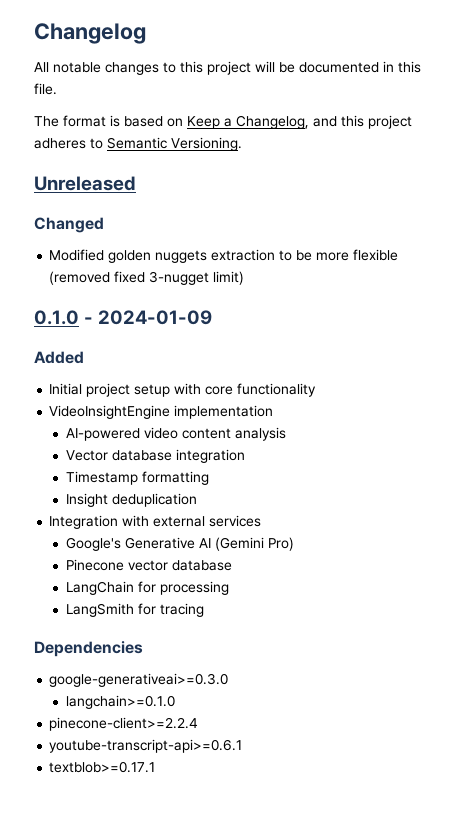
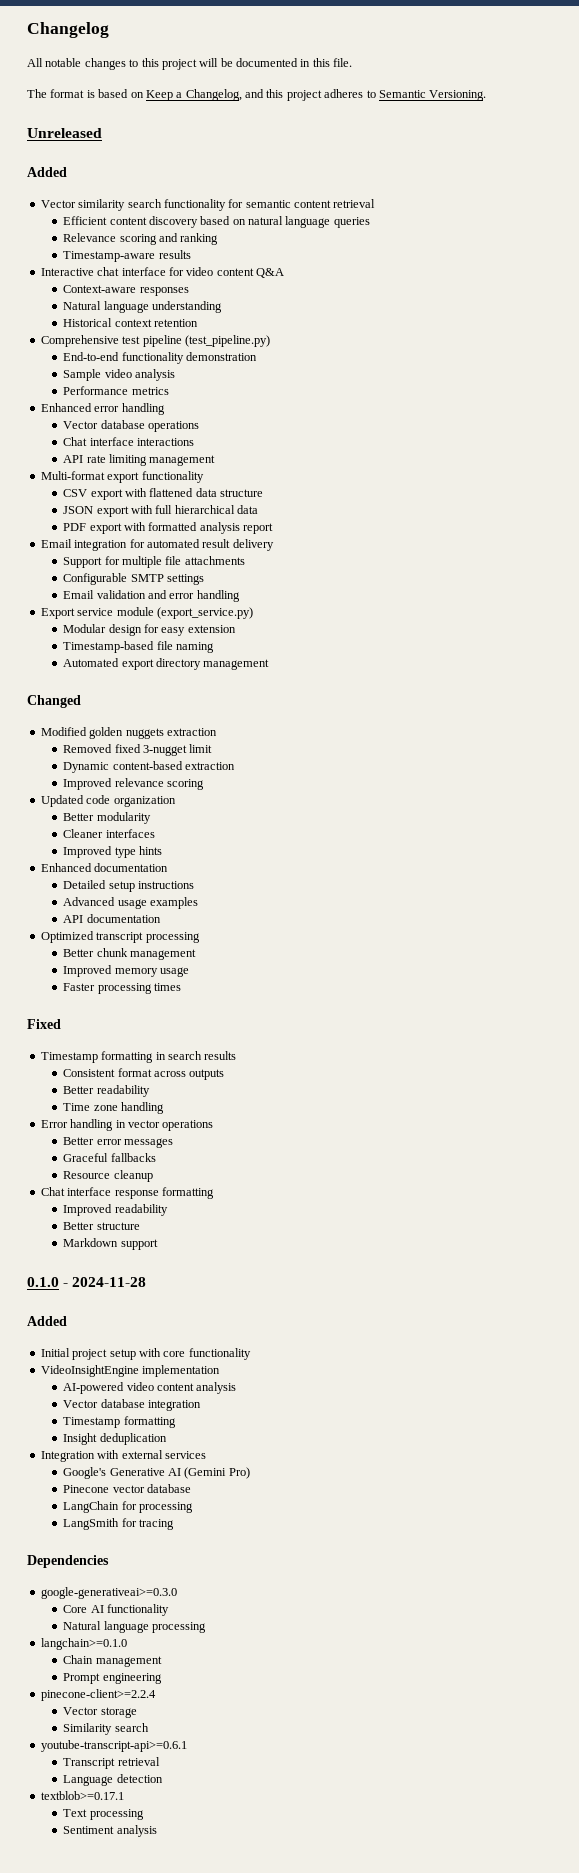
(136, 183) none -> [27,167,67,177] [40,199,376,211] [63,216,370,228] [63,233,219,245] [63,250,191,262] [40,267,284,278] [63,285,189,296] [63,301,222,313] [63,318,198,327] [40,335,270,347] [63,352,257,364] [63,369,175,381] [63,386,169,395] [40,403,165,415] [63,420,199,432] [63,437,194,446] [63,454,216,466] [40,471,204,483] [63,488,264,500] [63,505,259,517] [63,522,274,534] [40,539,274,551] [63,556,245,568] [63,573,204,585] [63,590,240,602] [40,607,253,619] [63,624,236,636] [63,641,214,653] [63,658,270,670] // Added // Vector similarity search functionality for semantic content retrieval // Efficient content discovery based on natural language queries // Relevance scoring and ranking // Timestamp-aware results // Interactive chat interface for video content Q&A // Context-aware responses // Natural language understanding // Historical context retention // Comprehensive test pipeline (test_pipeline.py) // End-to-end functionality demonstration // Sample video analysis // Performance metrics // Enhanced error handling // Vector database operations // Chat interface interactions // API rate limiting management // Multi-format export functionality // CSV export with flattened data structure // JSON export with full hierarchical data // PDF export with formatted analysis report // Email integration for automated result delivery // Support for multiple file attachments // Configurable SMTP settings // Email validation and error handling // Export service module (export_service.py) // Modular design for easy extension // Timestamp-based file naming // Automated export directory management
[279,249,399,261] [49,271,245,285] to be more flexible (removed fixed 3-nugget limit) -> [63,744,213,756] [63,761,235,773] [63,778,204,790] [40,795,176,807] [63,812,151,824] [63,829,155,838] [63,846,162,858] [40,863,169,872] [63,880,194,892] [63,897,198,909] [63,914,161,923] [40,931,200,943] [63,948,196,960] [63,965,189,977] [63,983,181,994] [27,1019,61,1029] [40,1051,237,1063] [63,1068,225,1080] [63,1085,150,1097] [63,1102,164,1114] [40,1119,214,1131] [63,1137,173,1148] [63,1153,156,1162] [63,1170,153,1182] [40,1187,214,1199] [63,1204,168,1216] [63,1222,140,1230] [63,1238,158,1250] // Removed fixed 3-nugget limit // Dynamic content-based extraction // Improved relevance scoring // Updated code organization // Better modularity // Cleaner interfaces // Improved type hints // Enhanced documentation // Detailed setup instructions // Advanced usage examples // API documentation // Optimized transcript processing // Better chunk management // Improved memory usage // Faster processing times // Fixed // Timestamp formatting in search results // Consistent format across outputs // Better readability // Time zone handling // Error handling in vector operations // Better error messages // Graceful fallbacks // Resource cleanup // Chat interface response formatting // Improved readability // Better structure // Markdown support
[98,310,213,325] 2024-01-09 -> [72,1277,147,1287] 2024-11-28
[65,695,175,709] [49,717,199,731] [49,739,243,753] [49,761,156,773] langchain>=0.1.0 // pinecone-client>=2.2.4 // youtube-transcript-api>=0.6.1 // textblob>=0.17.1 -> [63,1604,169,1616] [63,1621,206,1633] [40,1638,127,1650] [63,1655,162,1667] [63,1673,162,1684] [40,1689,156,1701] [63,1707,137,1718] [63,1723,149,1735] [40,1740,187,1752] [63,1757,160,1769] [63,1774,163,1786] [40,1791,124,1800] [63,1809,144,1820] [63,1825,157,1837] Core AI functionality // Natural language processing // langchain>=0.1.0 // Chain management // Prompt engineering // pinecone-client>=2.2.4 // Vector storage // Similarity search // youtube-transcript-api>=0.6.1 // Transcript retrieval // Language detection // textblob>=0.17.1 // Text processing // Sentiment analysis

